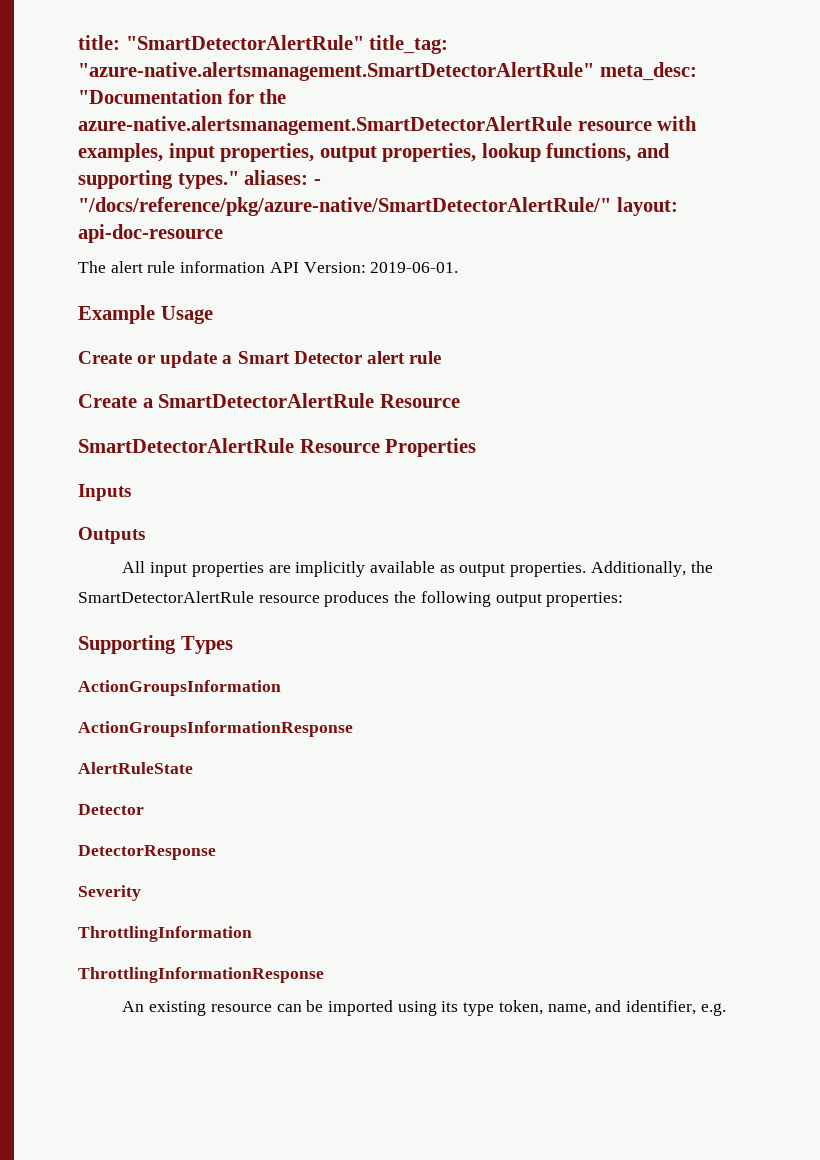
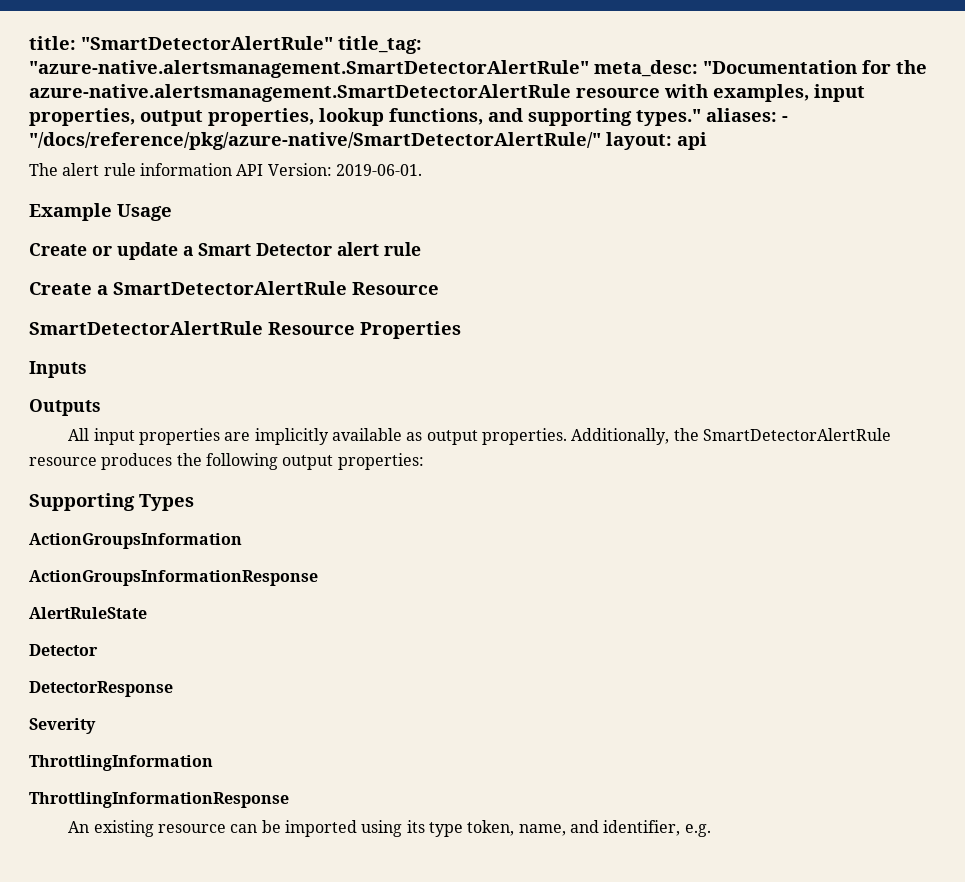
[78,224,223,243] api-doc-resource -> [677,132,707,150] api

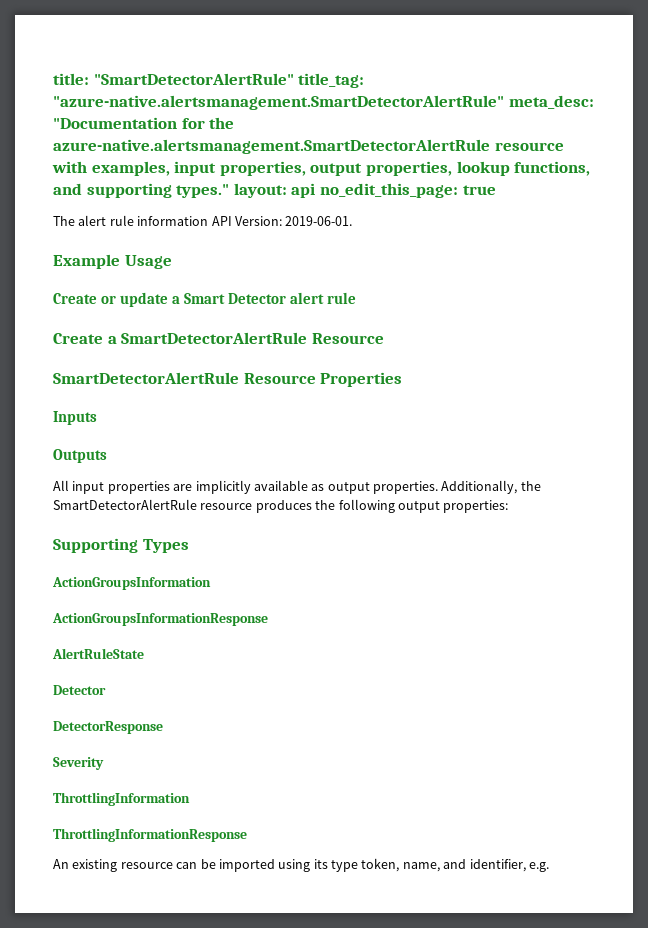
[706,108,788,122] [29,132,601,150] aliases: - "/docs/reference/pkg/azure-native/SmartDetectorAlertRule/" -> (230, 191) none
(707, 141) none -> [319,183,496,198] no_edit_this_page: true

